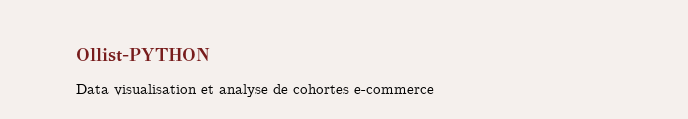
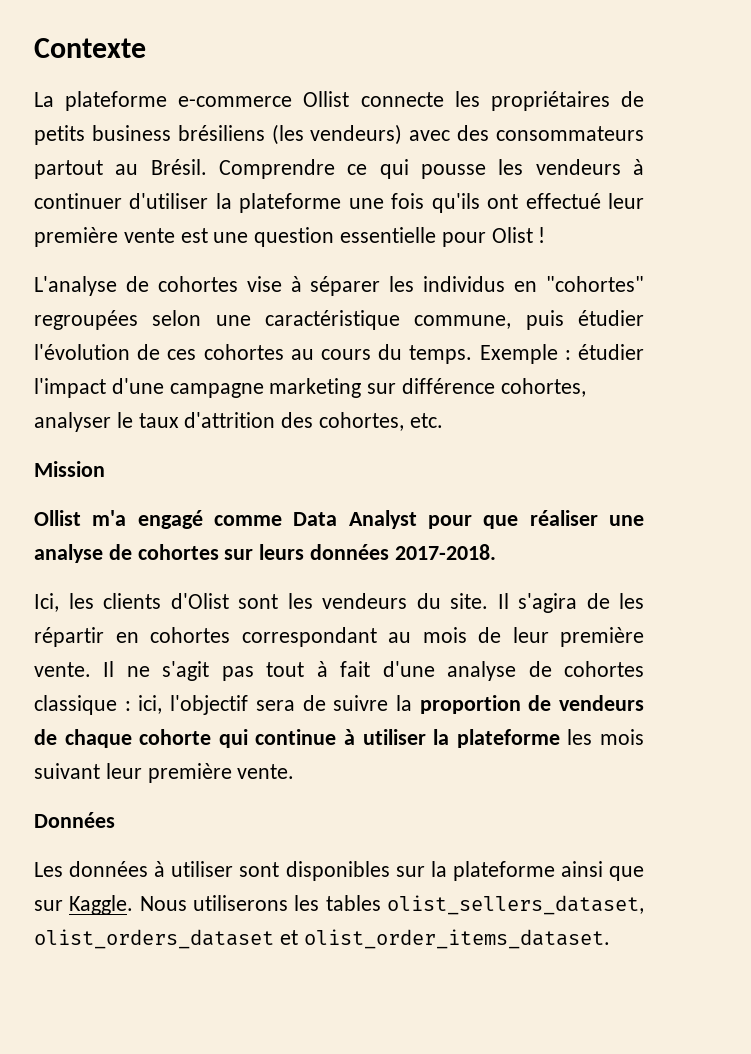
[76,48,210,62] [76,84,434,97] Ollist-PYTHON // Data visualisation et analyse de cohortes e-commerce -> [34,38,146,58] [34,91,644,111] [34,124,644,145] [34,159,644,179] [34,193,645,213] [34,227,546,247] [34,276,645,296] [34,310,644,330] [34,344,644,364] [34,378,586,398] [34,412,443,432] [34,461,105,477] [34,510,644,529] [34,544,496,563] [34,593,644,613] [34,627,644,647] [34,661,644,681] [34,695,644,715] [34,729,645,748] [34,763,295,783] [34,812,115,828] [34,861,644,881] [34,895,644,915] [34,929,610,949] Contexte // La plateforme e-commerce Ollist connecte les propriétaires de petits business brésiliens (les vendeurs) avec des consommateurs partout au Brésil. Comprendre ce qui pousse les vendeurs à continuer d'utiliser la plateforme une fois qu'ils ont effectué leur première vente est une question essentielle pour Olist ! // L'analyse de cohortes vise à séparer les individus en "cohortes" regroupées selon une caractéristique commune, puis étudier l'évolution de ces cohortes au cours du temps. Exemple : étudier l'impact d'une campagne marketing sur différence cohortes, analyser le taux d'attrition des cohortes, etc. // Mission // Ollist m'a engagé comme Data Analyst pour que réaliser une analyse de cohortes sur leurs données 2017-2018. // Ici, les clients d'Olist sont les vendeurs du site. Il s'agira de les répartir en cohortes correspondant au mois de leur première vente. Il ne s'agit pas tout à fait d'une analyse de cohortes classique : ici, l'objectif sera de suivre la proportion de vendeurs de chaque cohorte qui continue à utiliser la plateforme les mois suivant leur première vente. // Données // Les données à utiliser sont disponibles sur la plateforme ainsi que sur Kaggle. Nous utiliserons les tables olist_sellers_dataset, olist_orders_dataset et olist_order_items_dataset.

